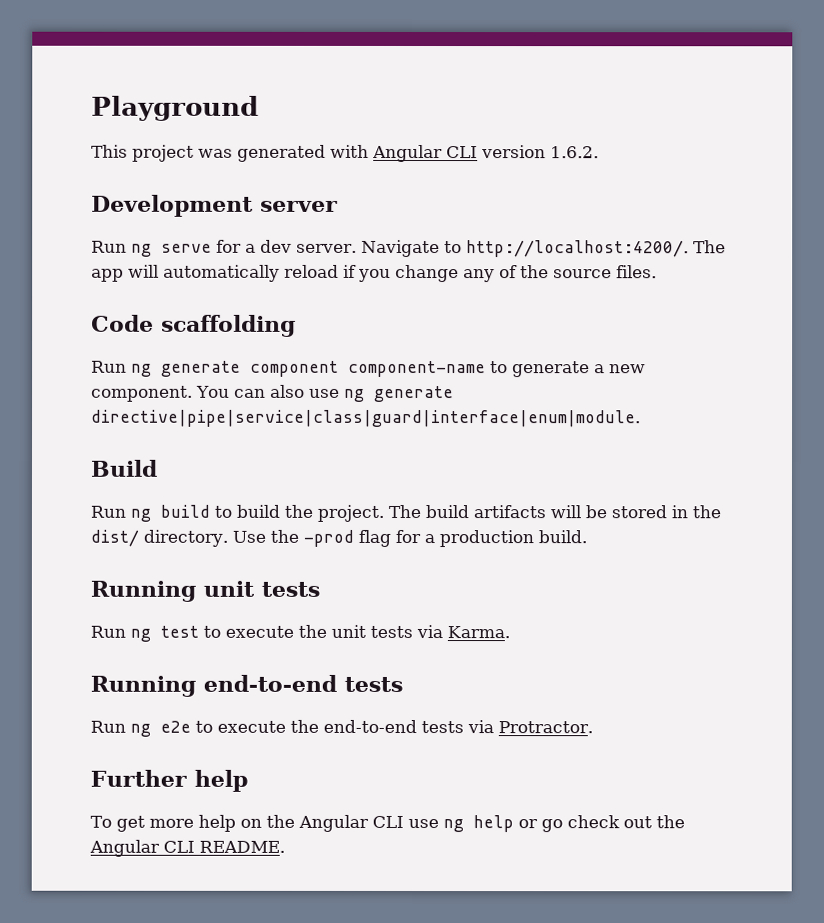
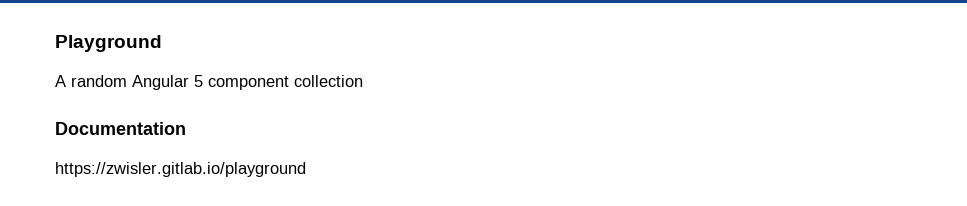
[91,144,599,163] [91,194,338,217] [91,239,726,258] [91,264,657,283] [91,314,296,337] [91,360,646,378] [91,384,454,403] [91,409,641,428] [90,459,158,477] [90,504,721,522] [90,529,587,548] [90,580,320,602] [90,624,510,642] [90,674,403,697] [90,719,593,737] [90,769,248,792] [90,814,685,833] [89,839,285,857] This project was generated with Angular CLI version 1.6.2. // Development server // Run ng serve for a dev server. Navigate to http://localhost:4200/. The app will automatically reload if you change any of the source files. // Code scaffolding // Run ng generate component component-name to generate a new component. You can also use ng generate directive|pipe|service|class|guard|interface|enum|module. // Build // Run ng build to build the project. The build artifacts will be stored in the dist/ directory. Use the -prod flag for a production build. // Running unit tests // Run ng test to execute the unit tests via Karma. // Running end-to-end tests // Run ng e2e to execute the end-to-end tests via Protractor. // Further help // To get more help on the Angular CLI use ng help or go check out the Angular CLI README. -> [55,75,363,90] [55,122,186,135] [55,162,306,177] A random Angular 5 component collection // Documentation // https://zwisler.gitlab.io/playground

